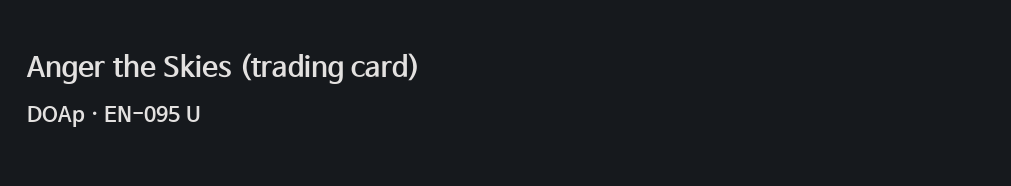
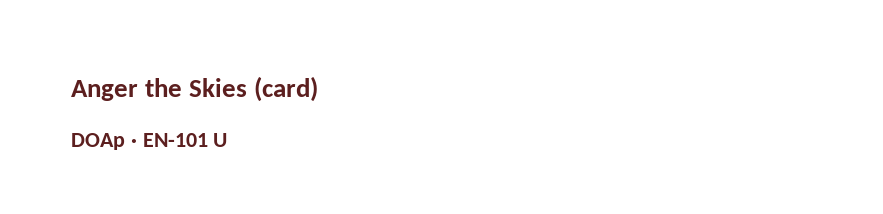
[238,53,421,84] (trading card) -> [254,76,319,102] (card)
[104,105,181,122] EN-095 -> [142,133,208,147] EN-101

